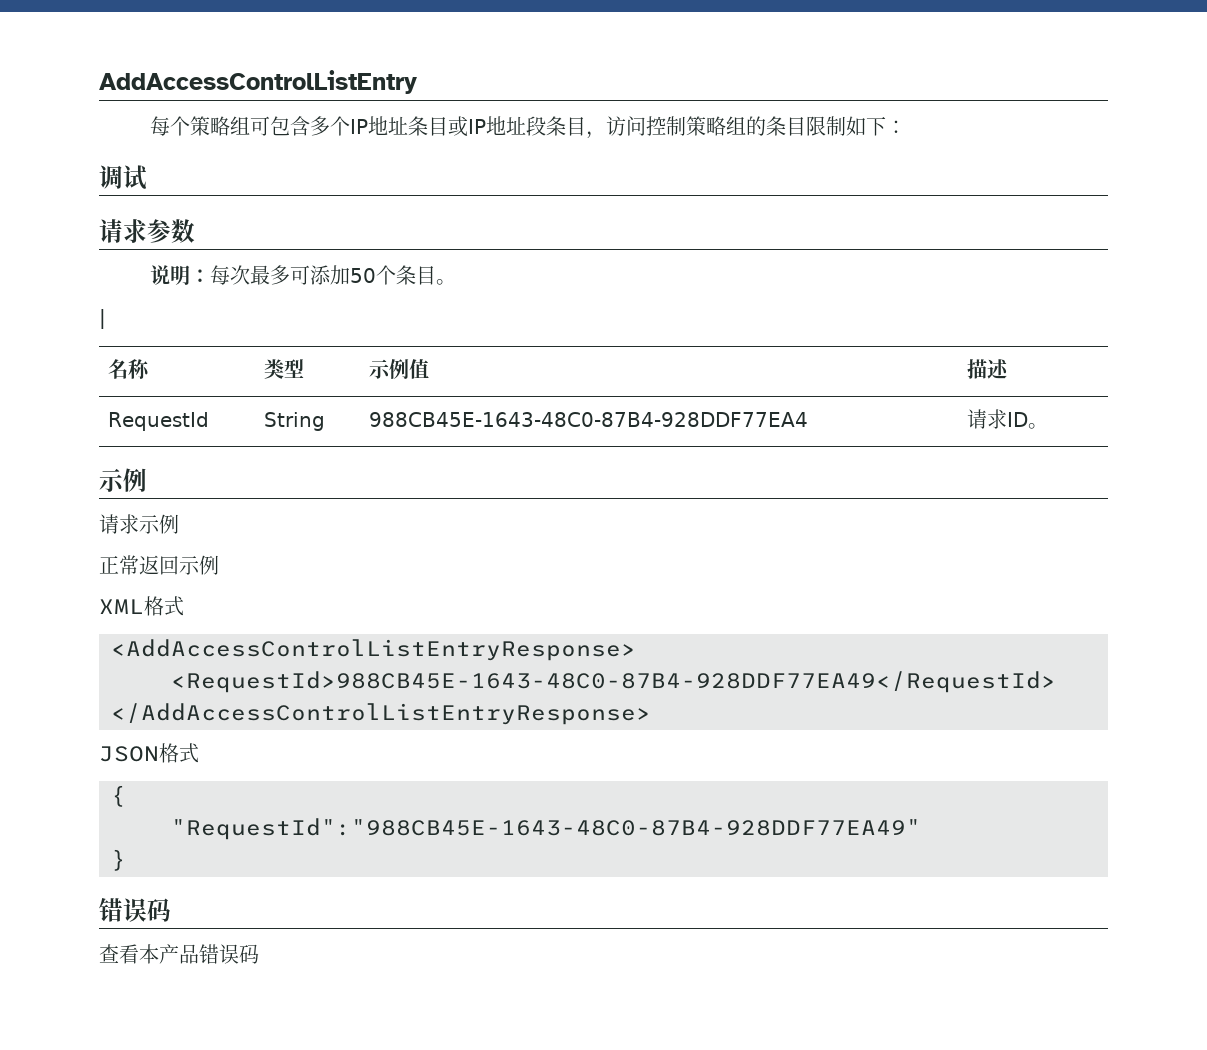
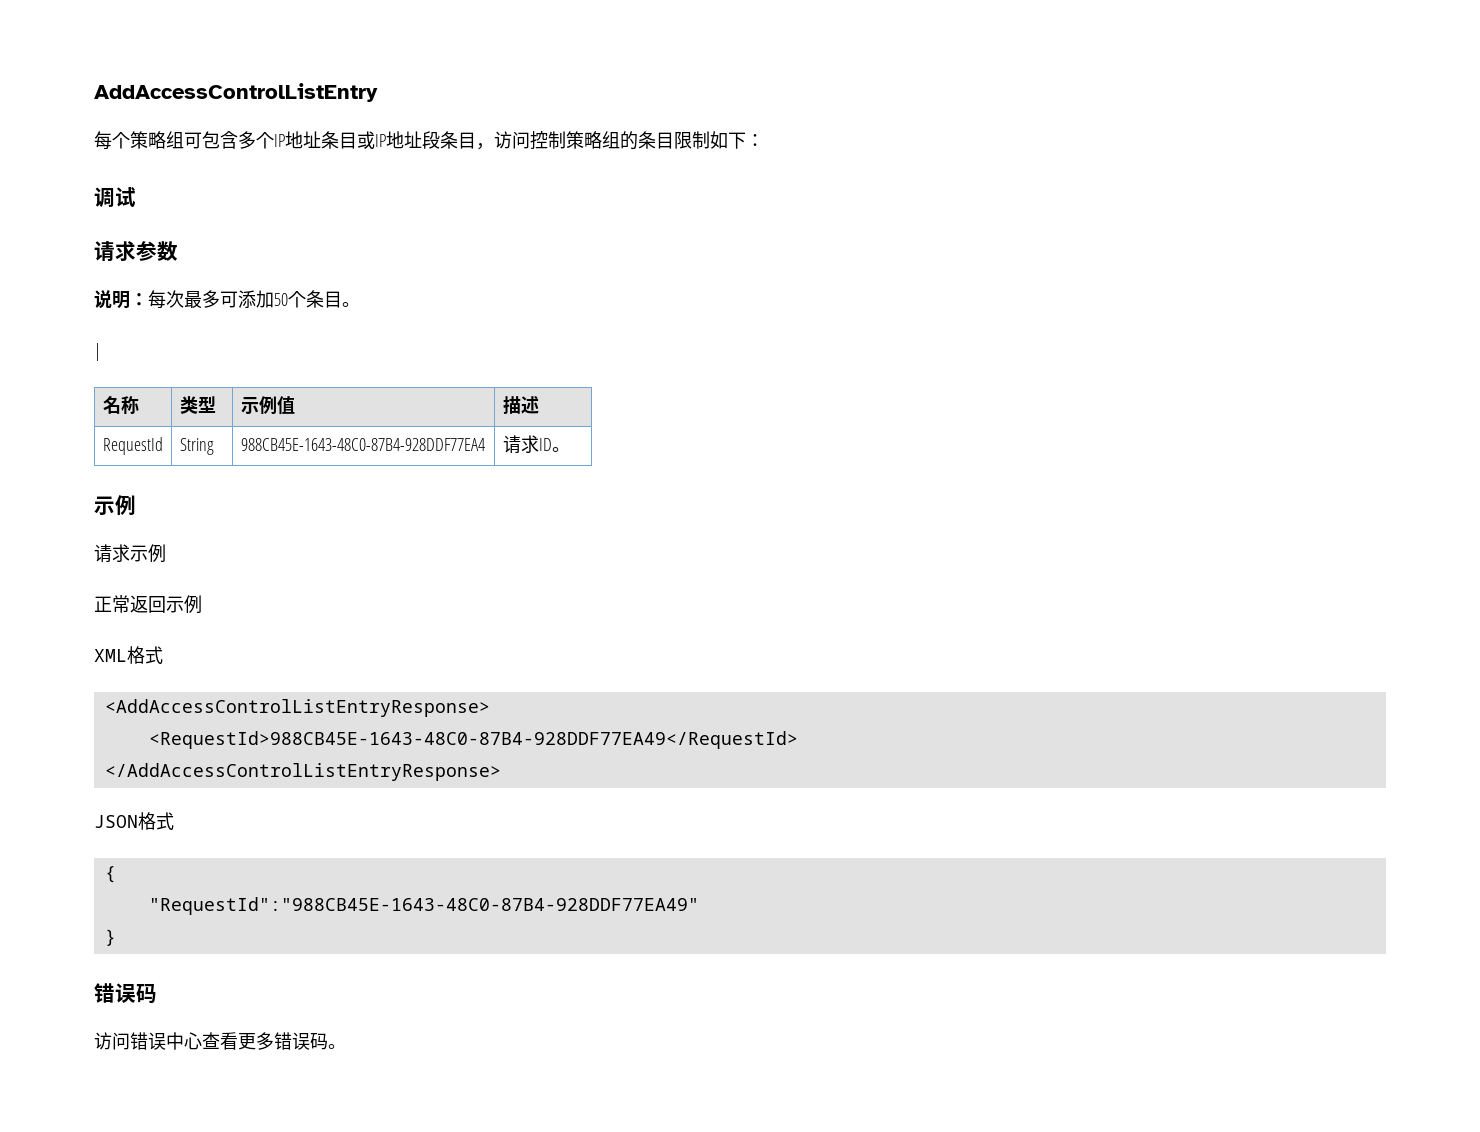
[99,944,259,964] 查看本产品错误码 -> [94,1032,346,1050] 访问错误中心查看更多错误码。

